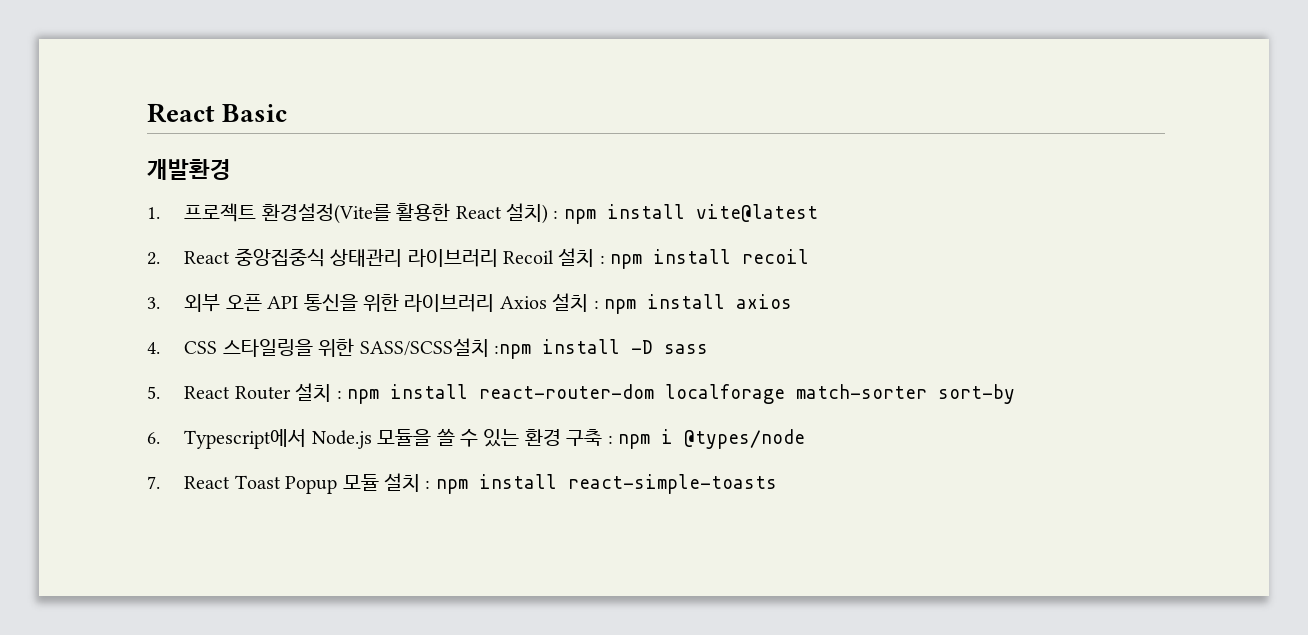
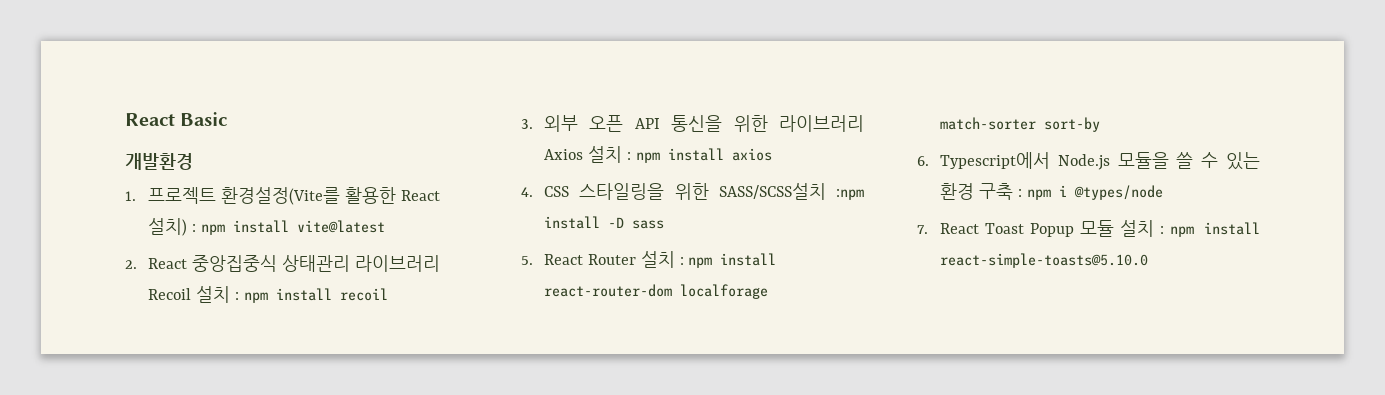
[567,474,777,494] react-simple-toasts -> [939,253,1148,268] react-simple-toasts@5.10.0

